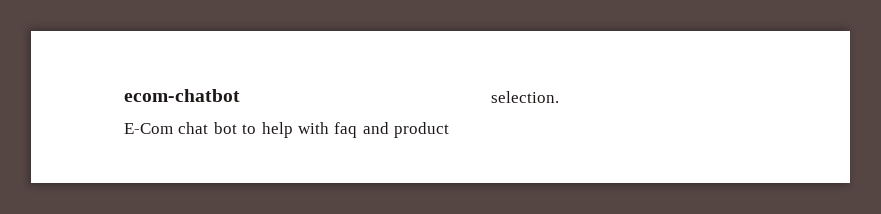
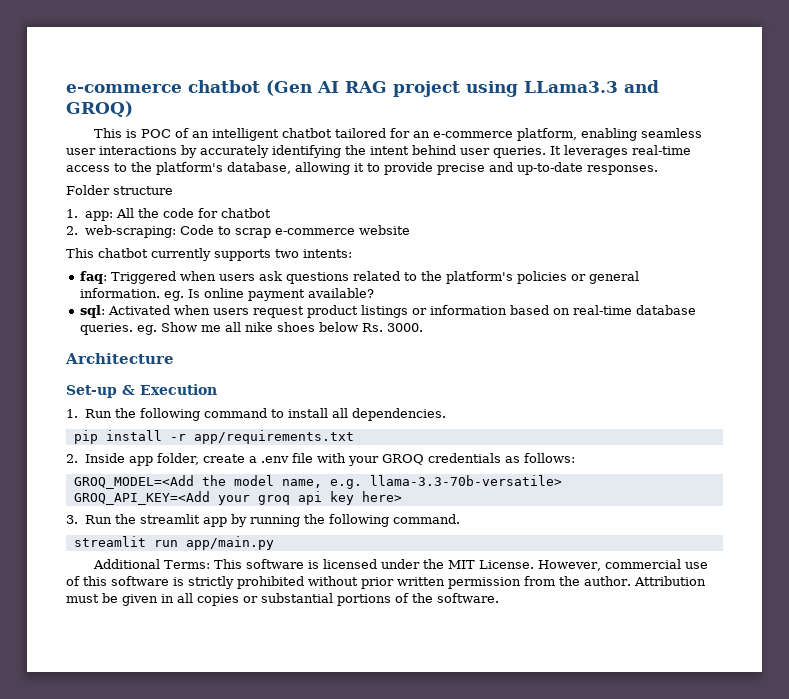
[124,89,240,102] [124,122,449,138] [491,91,559,103] ecom-chatbot // E-Com chat bot to help with faq and product selection. -> [66,80,659,97] [66,101,133,117] [94,128,703,141] [66,145,691,158] [66,162,658,175] [66,185,173,195] [66,208,271,221] [66,225,410,238] [66,248,352,261] [80,271,640,284] [80,288,375,301] [80,305,697,318] [80,322,424,335] [65,353,174,364] [66,384,217,398] [66,408,446,421] [73,430,354,444] [66,453,576,466] [73,475,562,489] [73,491,402,505] [66,514,460,527] [73,536,274,550] [93,559,709,571] [66,576,706,589] [66,593,499,606] e-commerce chatbot (Gen AI RAG project using LLama3.3 and GROQ) // This is POC of an intelligent chatbot tailored for an e-commerce platform, enabling seamless user interactions by accurately identifying the intent behind user queries. It leverages real-time access to the platform's database, allowing it to provide precise and up-to-date responses. // Folder structure // 1. app: All the code for chatbot // 2. web-scraping: Code to scrap e-commerce website // This chatbot currently supports two intents: // faq: Triggered when users ask questions related to the platform's policies or general information. eg. Is online payment available? // sql: Activated when users request product listings or information based on real-time database queries. eg. Show me all nike shoes below Rs. 3000. // Architecture // Set-up & Execution // 1. Run the following command to install all dependencies. // pip install -r app/requirements.txt // 2. Inside app folder, create a .env file with your GROQ credentials as follows: // GROQ_MODEL=<Add the model name, e.g. llama-3.3-70b-versatile> // GROQ_API_KEY=<Add your groq api key here> // 3. Run the streamlit app by running the following command. // streamlit run app/main.py // Additional Terms: This software is licensed under the MIT License. However, commercial use of this software is strictly prohibited without prior written permission from the author. Attribution must be given in all copies or substantial portions of the software.

